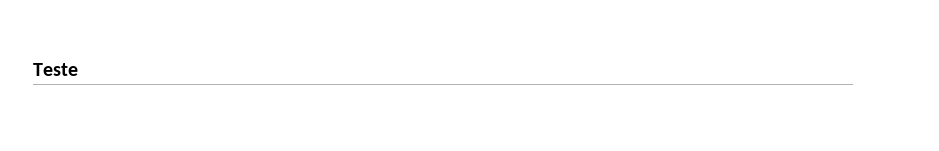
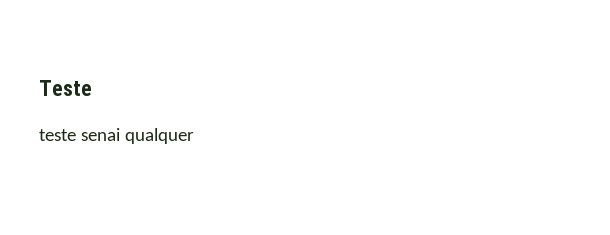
(78, 69) none -> [39,128,194,144] // teste senai qualquer

